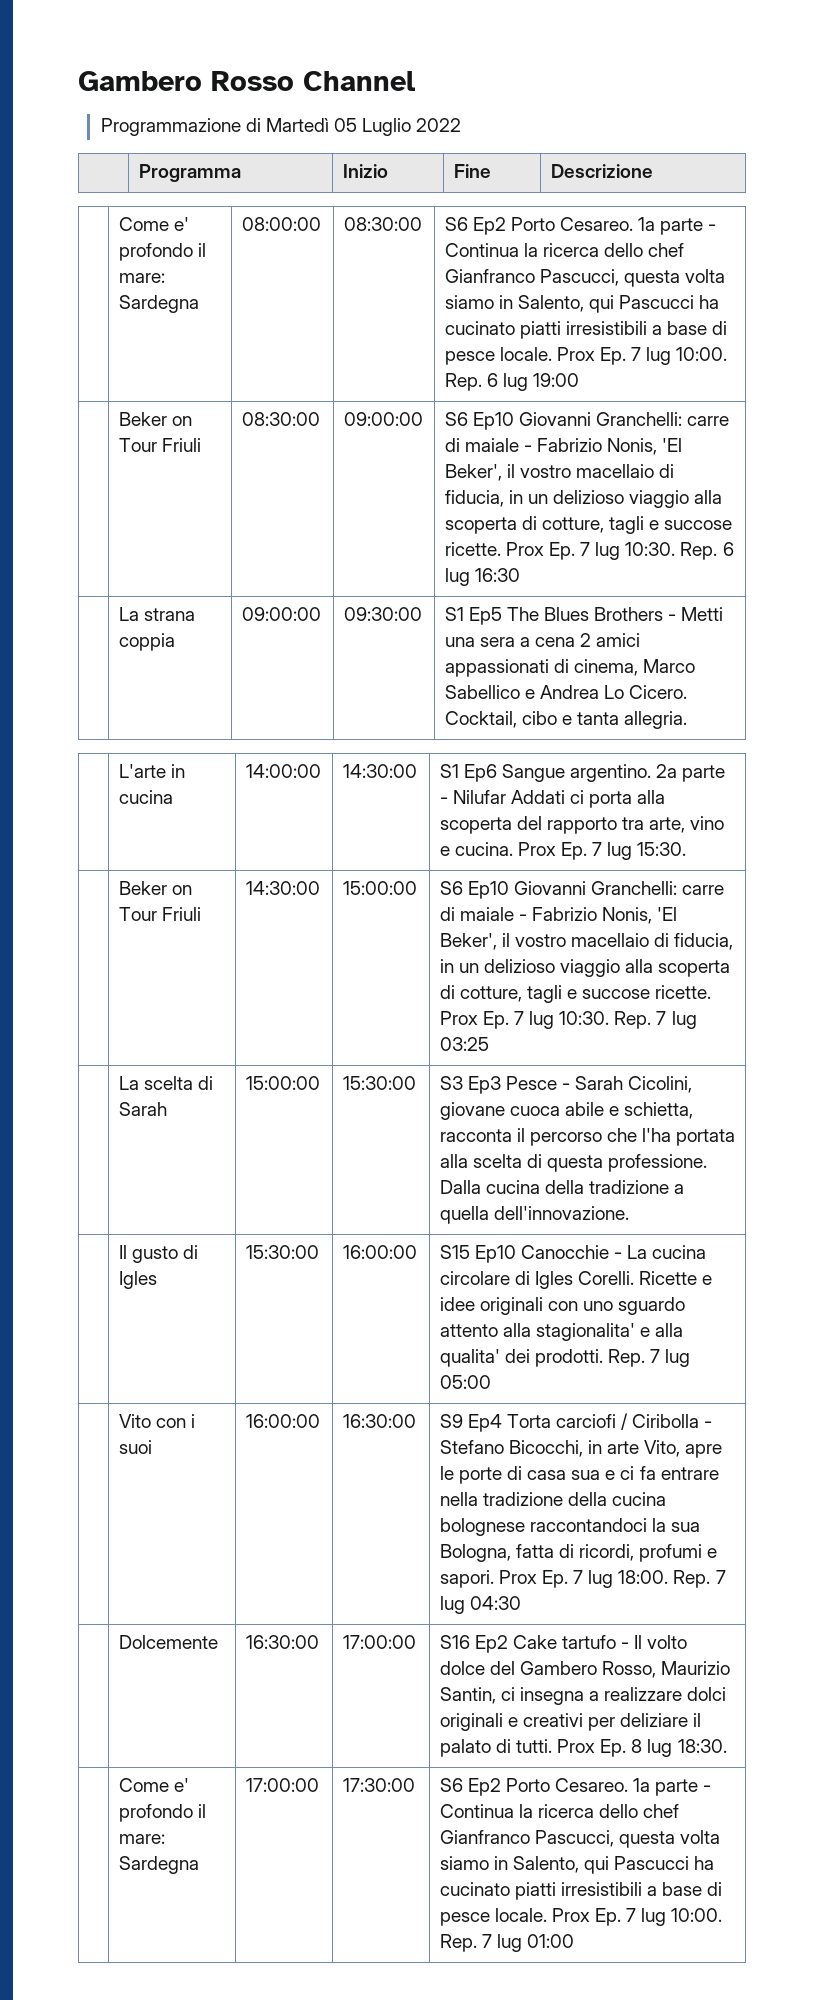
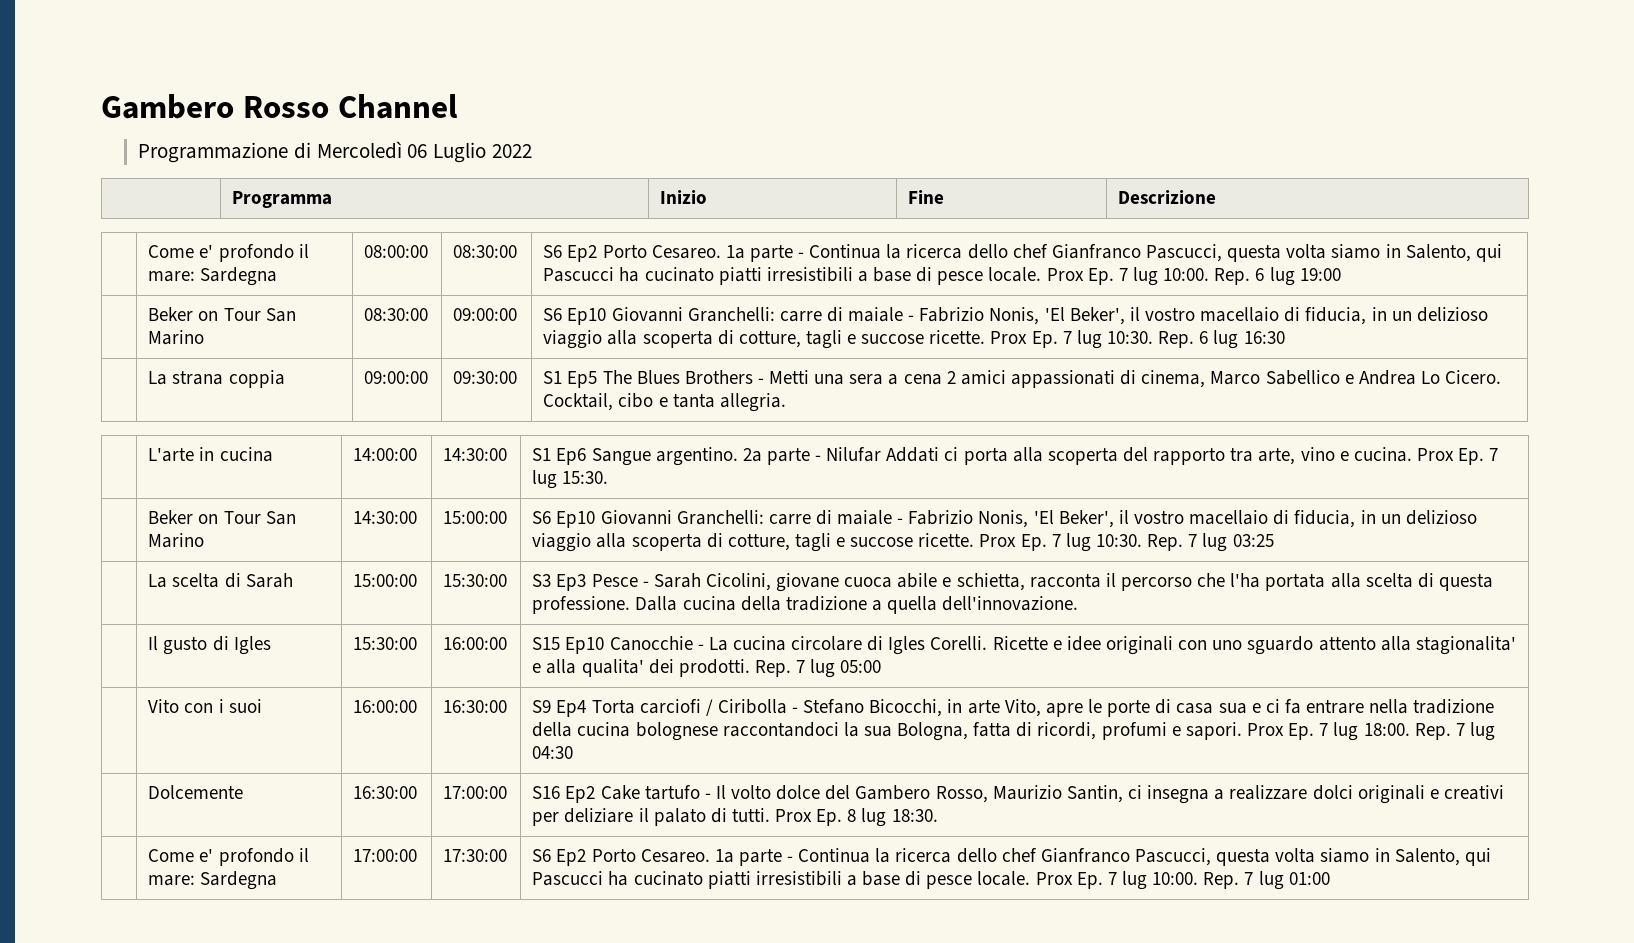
[265,118,357,132] Martedì 05 -> [316,141,428,159] Mercoledì 06
[161,438,201,452] Friuli -> [265,308,296,322] [148,330,205,345] San Marino
[161,907,201,921] Friuli -> [265,511,296,525] [148,533,205,548] San Marino

